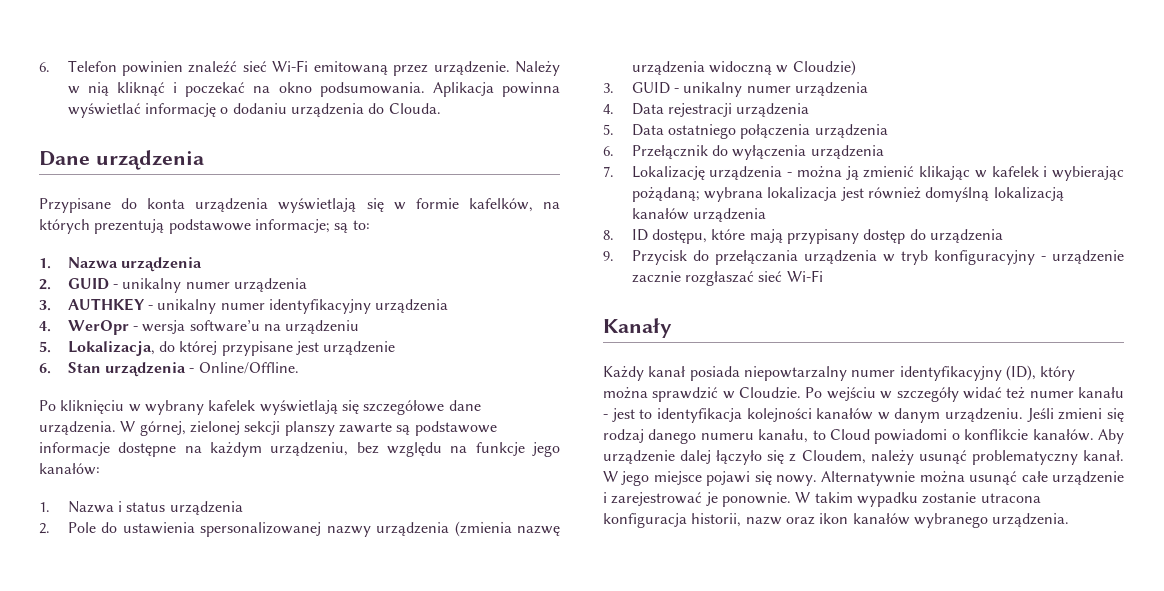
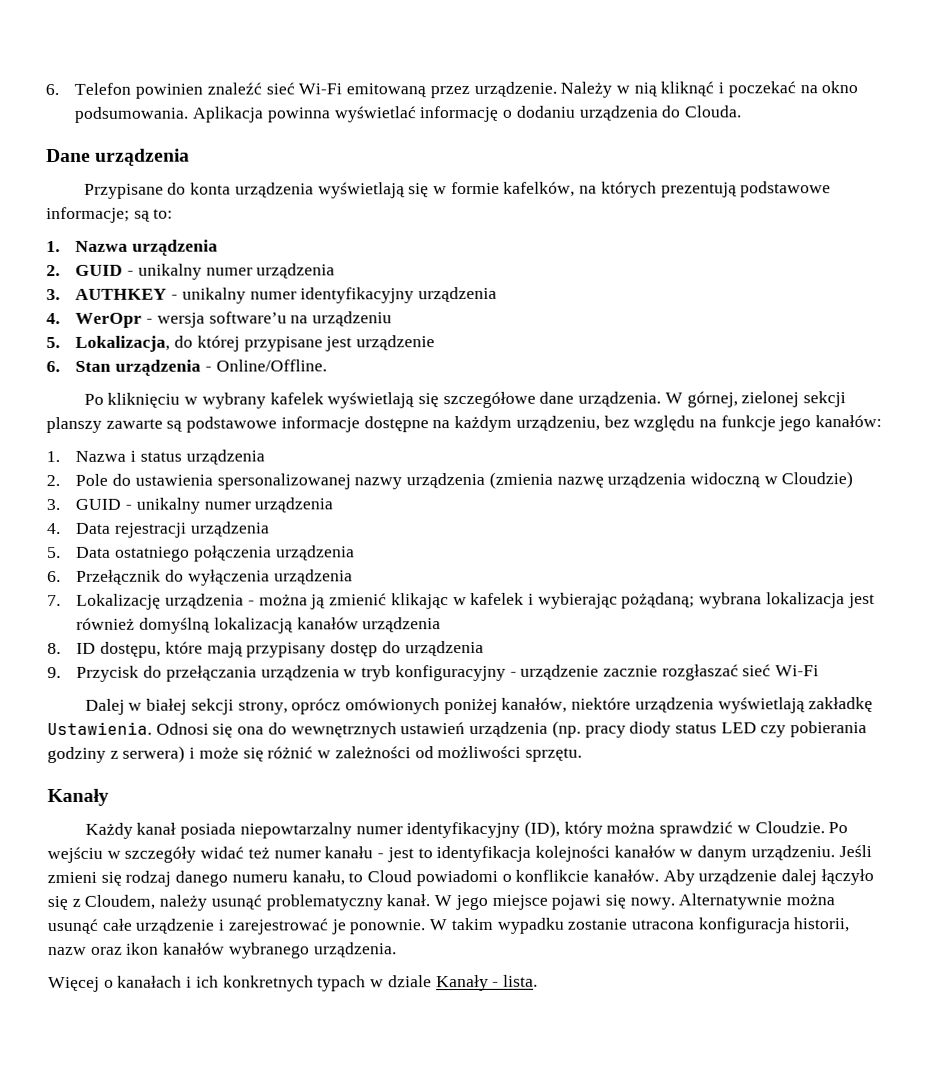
(823, 276) none -> [84,697,874,715] [47,720,868,739] [47,745,582,764] // Dalej w białej sekcji strony, oprócz omówionych poniżej kanałów, niektóre urządzenia wyświetlają zakładkę Ustawienia. Odnosi się ona do wewnętrznych ustawień urządzenia (np. pracy diody status LED czy pobierania godziny z serwera) i może się różnić w zależności od możliwości sprzętu.
(1070, 520) none -> [48,974,538,993] // Więcej o kanałach i ich konkretnych typach w dziale Kanały - lista.

